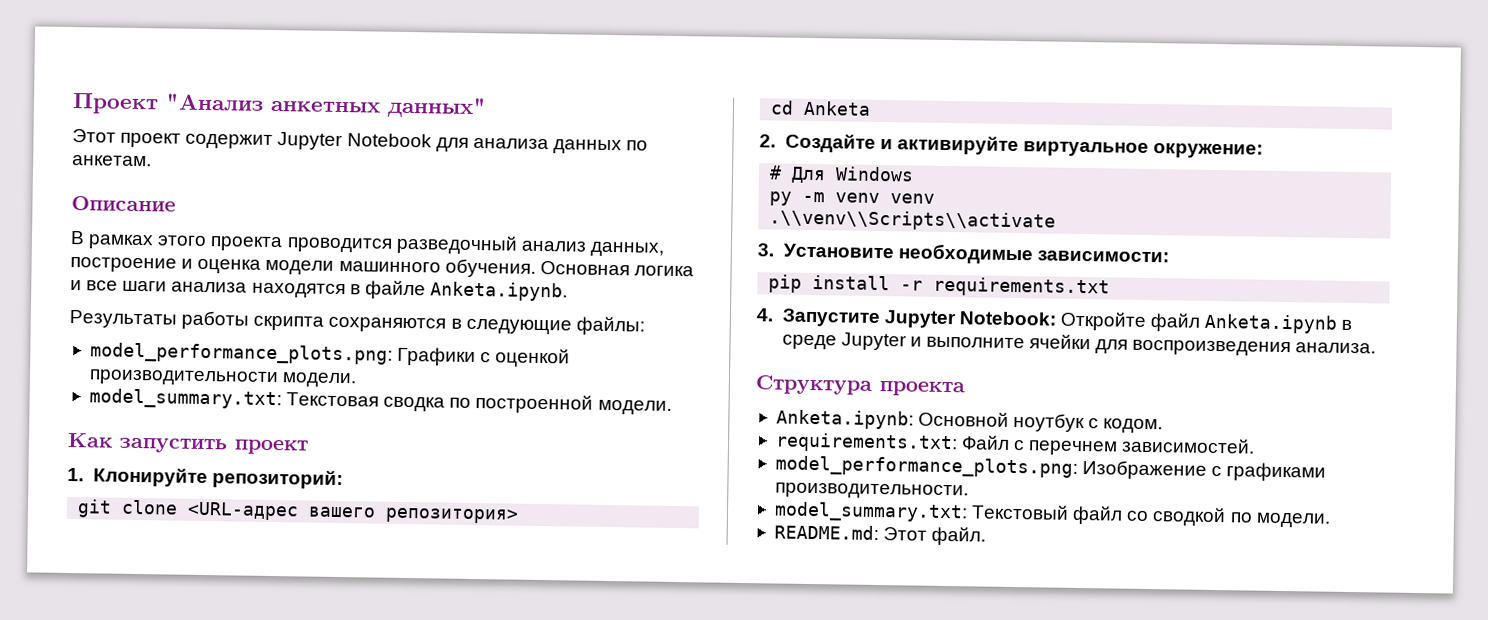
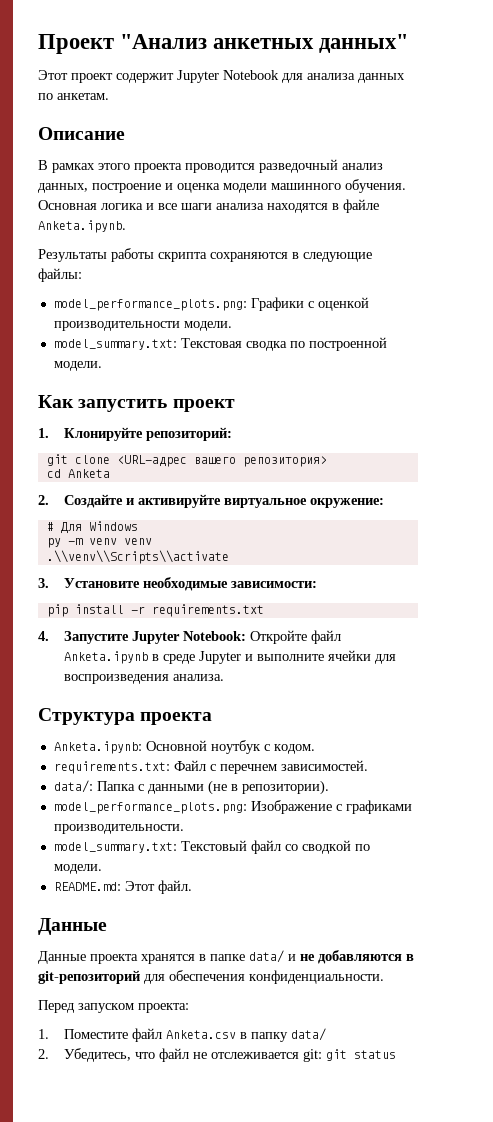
(1256, 445) none -> [53,780,329,795] // data/: Папка с данными (не в репозитории).
(987, 536) none -> [38,918,107,935] [38,950,414,964] [38,970,384,984] [38,1000,189,1013] [38,1028,326,1042] [38,1048,396,1062] // Данные // Данные проекта хранятся в папке data/ и не добавляются в git-репозиторий для обеспечения конфиденциальности. // Перед запуском проекта: // 1. Поместите файл Anketa.csv в папку data/ // 2. Убедитесь, что файл не отслеживается git: git status

